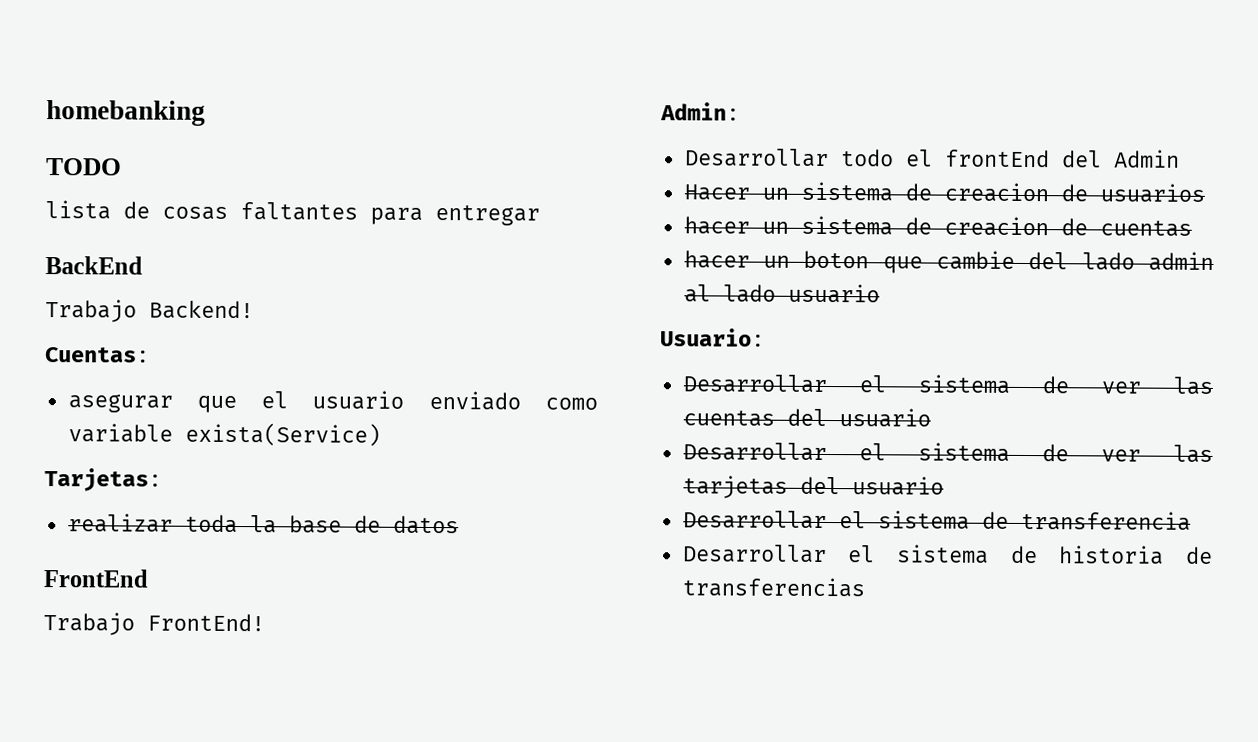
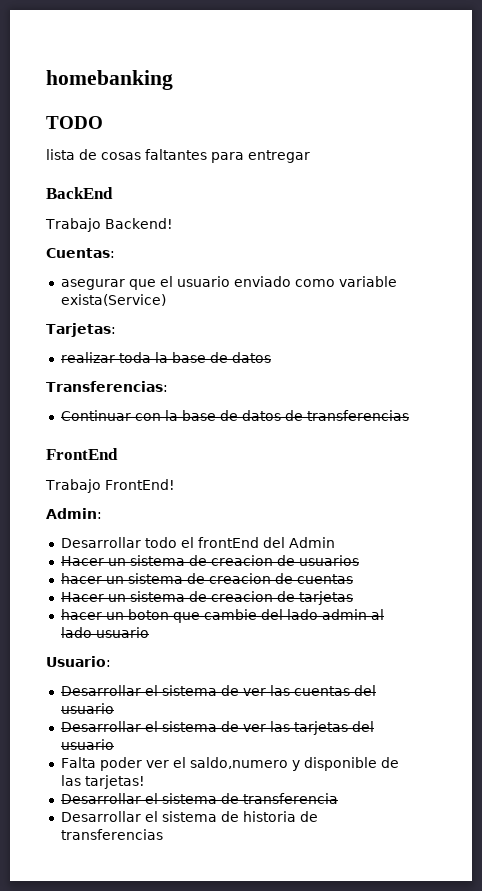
(459, 525) none -> [46,381,168,392] [60,410,409,421] // Transferencias: // Continuar con la base de datos de transferencias
(1192, 228) none -> [60,591,353,605] // Hacer un sistema de creacion de tarjetas
(944, 486) none -> [60,757,399,771] [60,775,145,789] // Falta poder ver el saldo,numero y disponible de las tarjetas!

